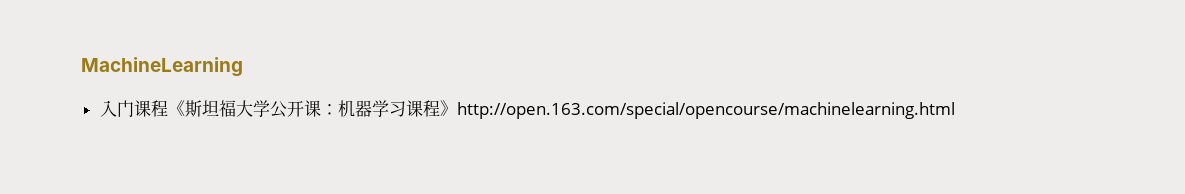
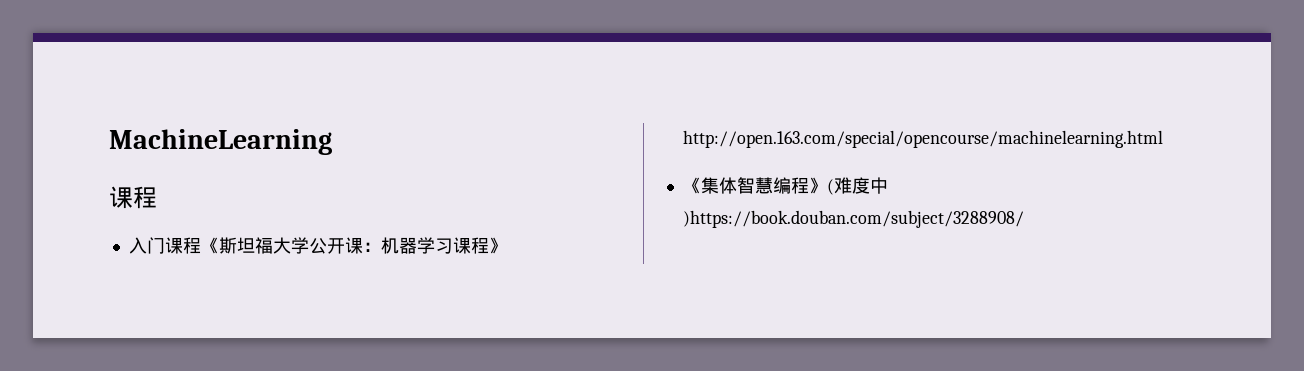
(243, 67) none -> [109,186,157,209] // 课程
(955, 110) none -> [682,177,888,195] [682,210,1024,228] // 《集体智慧编程》(难度中)https://book.douban.com/subject/3288908/

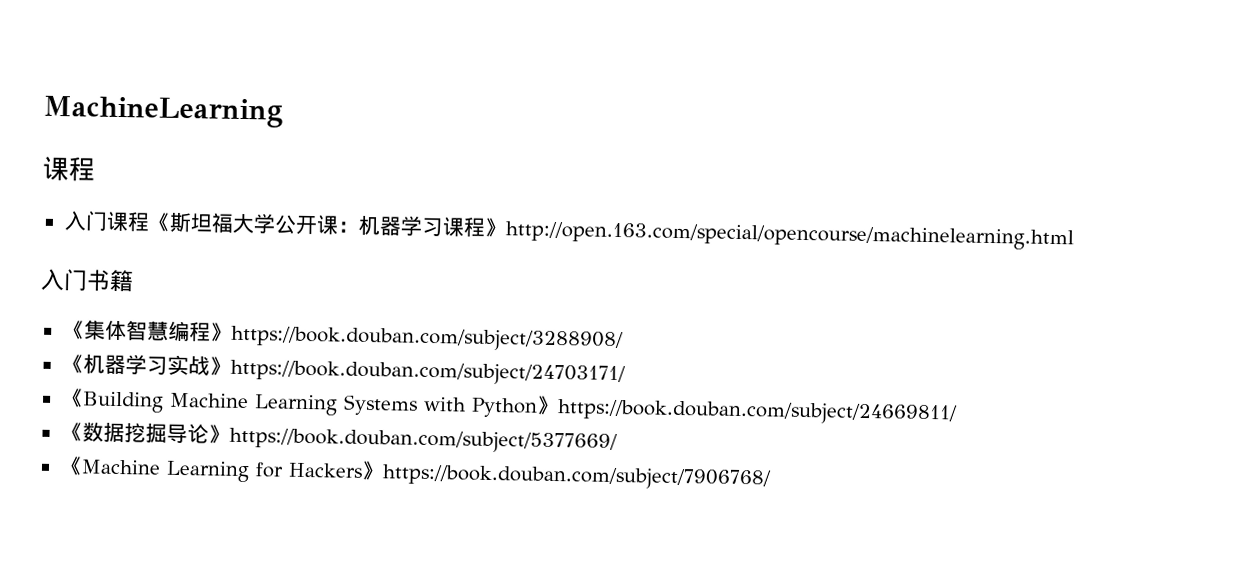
(1163, 139) none -> [40,268,134,293] // 入门书籍
[826,177,888,195] [682,210,1024,228] (难度中)https://book.douban.com/subject/3288908/ -> [229,325,624,353] [61,354,626,387] [60,388,958,426] [60,422,618,455] [59,456,772,491] https://book.douban.com/subject/3288908/ // 《机器学习实战》https://book.douban.com/subject/24703171/ // 《Building Machine Learning Systems with Python》https://book.douban.com/subject/24669811/ // 《数据挖掘导论》https://book.douban.com/subject/5377669/ // 《Machine Learning for Hackers》https://book.douban.com/subject/7906768/

